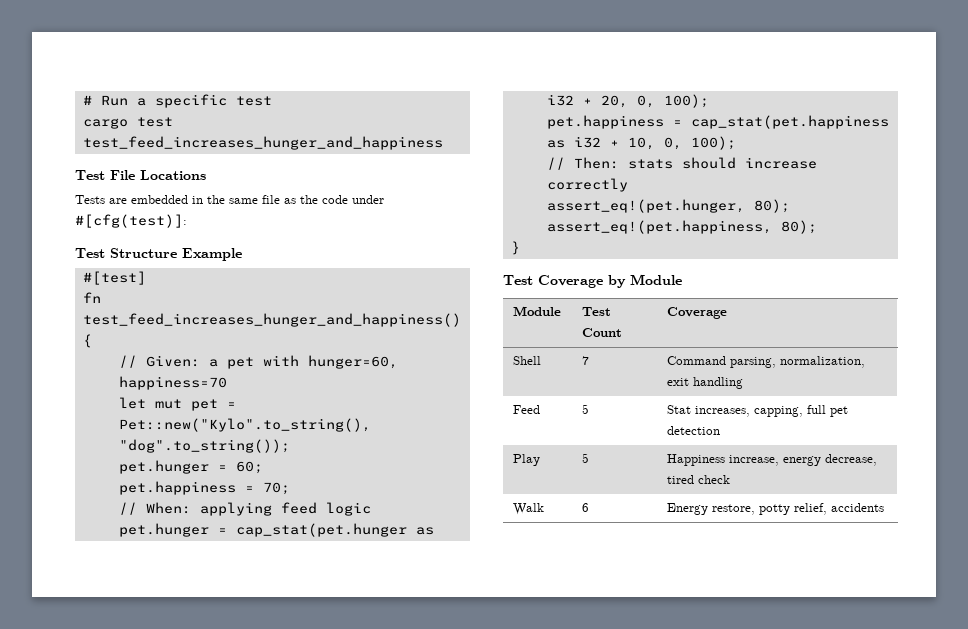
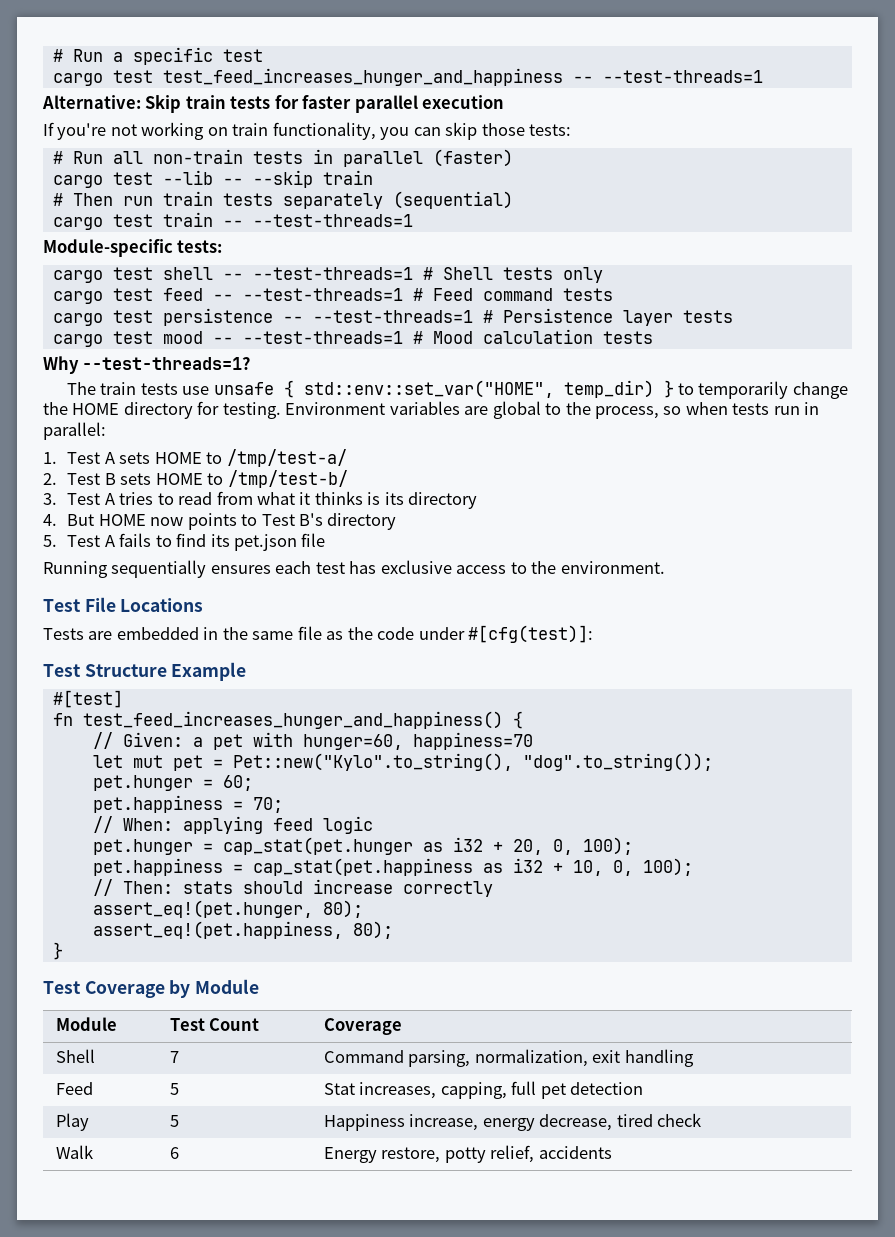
(443, 143) none -> [572,70,763,83] [42,95,505,113] [43,122,572,140] [52,149,513,167] [52,170,373,188] [52,191,513,209] [52,212,413,230] [43,239,223,257] [52,267,603,283] [52,288,613,304] [52,308,733,326] [52,329,653,347] [43,356,251,374] [66,380,848,399] [43,401,820,419] [43,422,106,440] [43,449,347,467] [43,470,348,488] [43,491,478,509] [43,513,397,530] [43,533,326,551] [43,560,665,578] -- --test-threads=1 // Alternative: Skip train tests for faster parallel execution // If you're not working on train functionality, you can skip those tests: // # Run all non-train tests in parallel (faster) // cargo test --lib -- --skip train // # Then run train tests separately (sequential) // cargo test train -- --test-threads=1 // Module-specific tests: // cargo test shell -- --test-threads=1 # Shell tests only // cargo test feed -- --test-threads=1 # Feed command tests // cargo test persistence -- --test-threads=1 # Persistence layer tests // cargo test mood -- --test-threads=1 # Mood calculation tests // Why --test-threads=1? // The train tests use unsafe { std::env::set_var("HOME", temp_dir) } to temporarily change the HOME directory for testing. Environment variables are global to the process, so when tests run in parallel: // 1. Test A sets HOME to /tmp/test-a/ // 2. Test B sets HOME to /tmp/test-b/ // 3. Test A tries to read from what it thinks is its directory // 4. But HOME now points to Test B's directory // 5. Test A fails to find its pet.json file // Running sequentially ensures each test has exclusive access to the environment.

